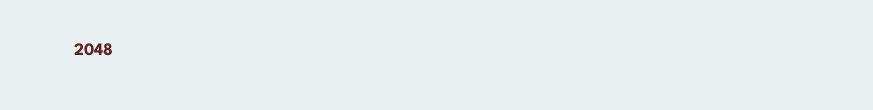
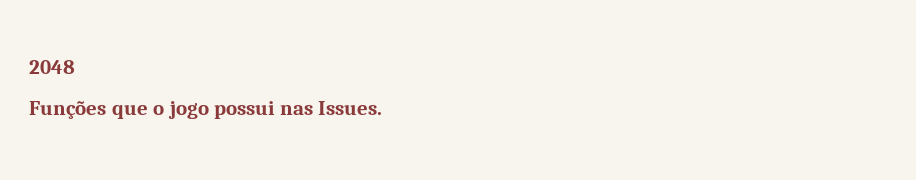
(113, 49) none -> [29,101,383,119] // Funções que o jogo possui nas Issues.

